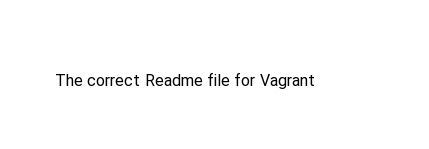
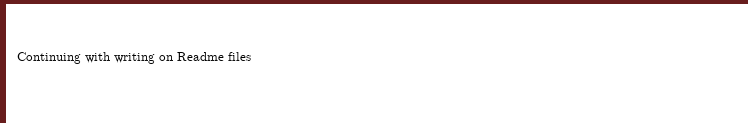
[55,72,315,89] The correct Readme file for Vagrant -> [17,52,251,64] Continuing with writing on Readme files

